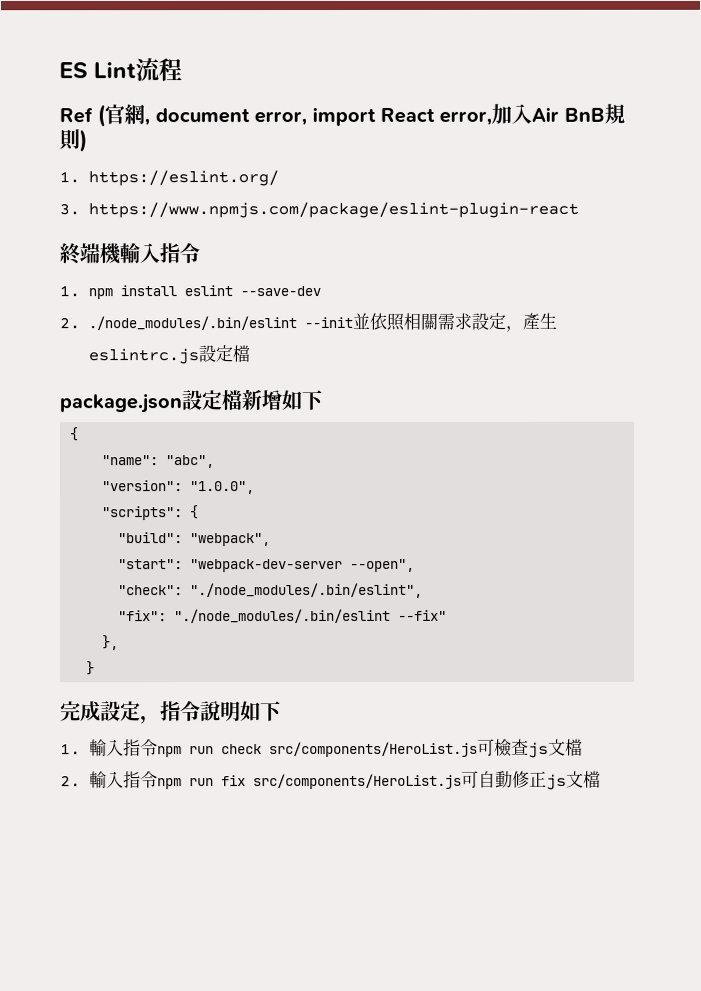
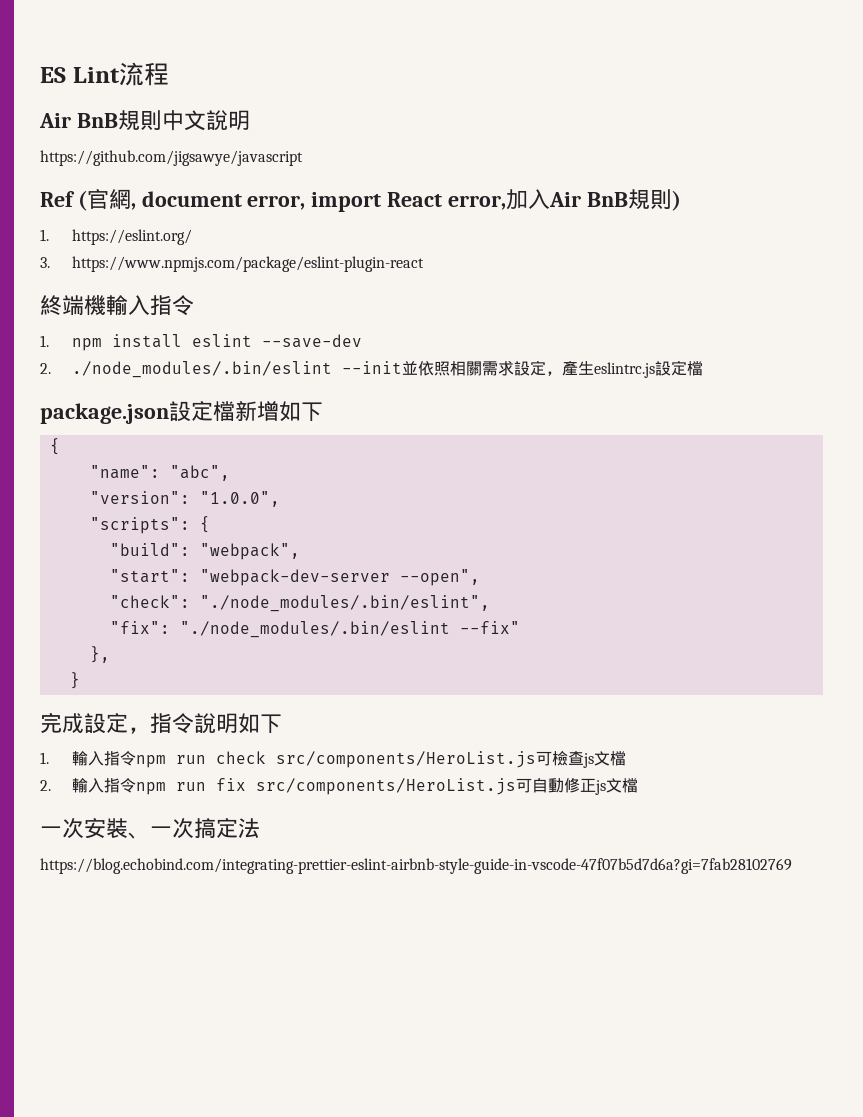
(183, 70) none -> [39,110,250,131] [40,150,303,166] // Air BnB規則中文說明 // https://github.com/jigsawye/javascript
(601, 779) none -> [40,818,260,839] [40,858,792,874] // 一次安裝、一次搞定法 // https://blog.echobind.com/integrating-prettier-eslint-airbnb-style-guide-in-vscode-47f07b5d7d6a?gi=7fab28102769

